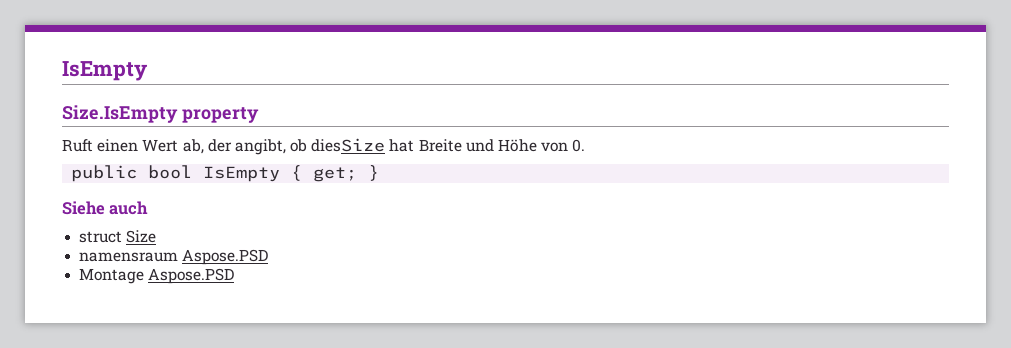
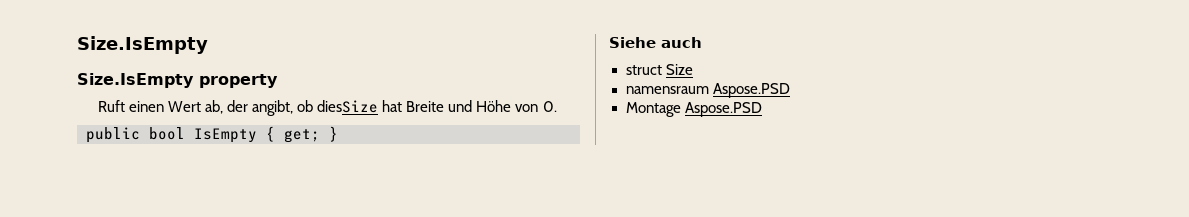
[62,61,148,81] IsEmpty -> [77,36,208,54] Size.IsEmpty

